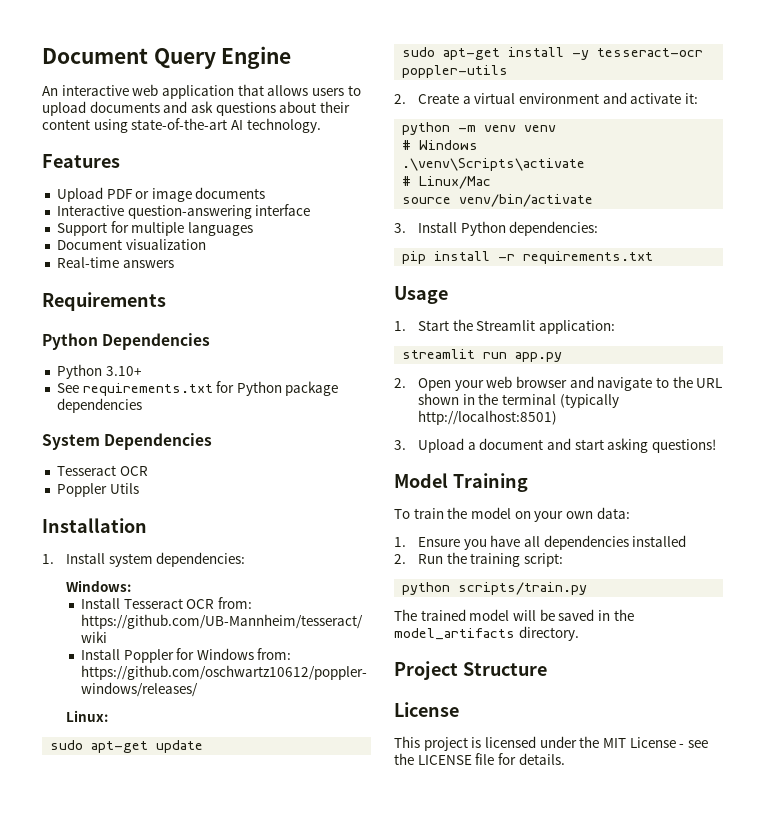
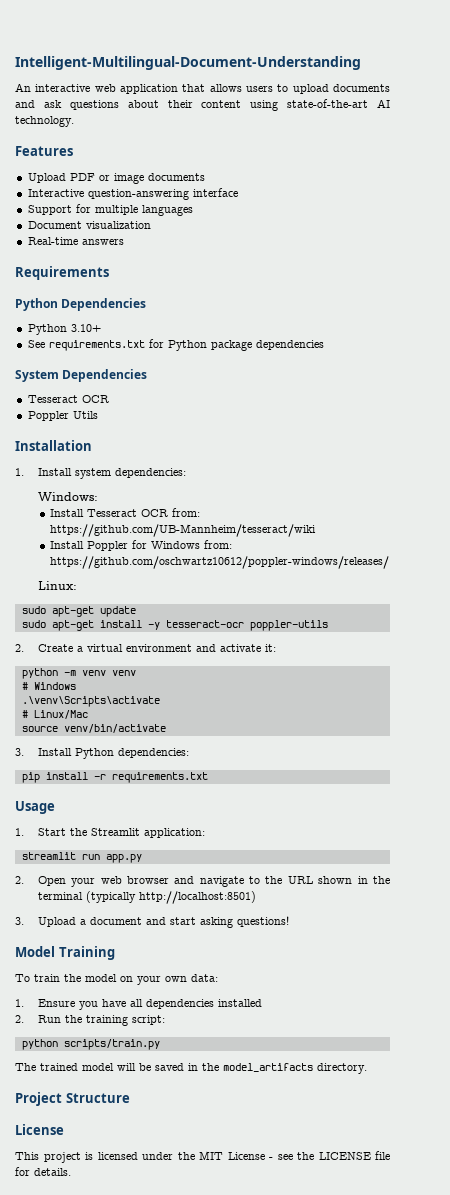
[42,46,292,69] Document Query Engine -> [15,56,361,70] Intelligent-Multilingual-Document-Understanding

